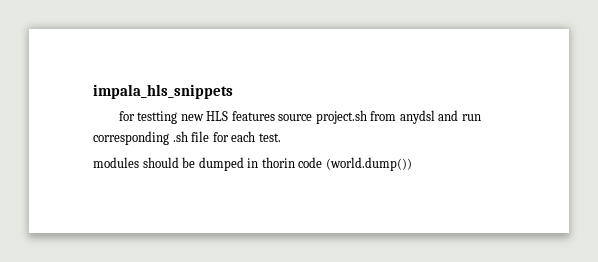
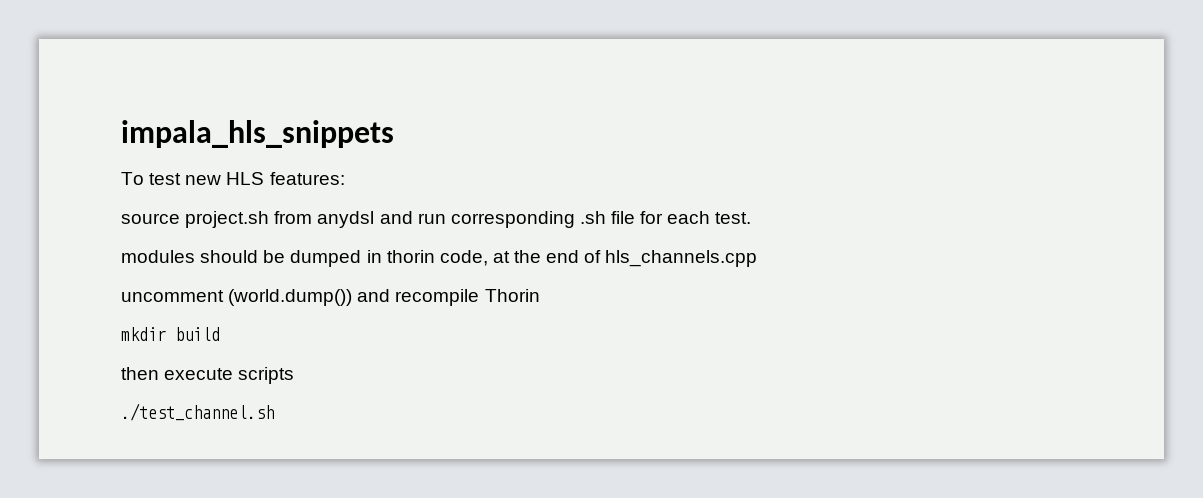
[118,111,178,124] for testting -> [121,172,182,185] To test
[231,111,275,121] features -> [269,172,345,185] features: //
[298,157,412,171] code (world.dump()) -> [439,250,758,267] [121,289,540,306] [121,327,220,341] [121,367,295,384] [121,403,274,421] code, at the end of hls_channels.cpp // uncomment (world.dump()) and recompile Thorin // mkdir build // then execute scripts // ./test_channel.sh

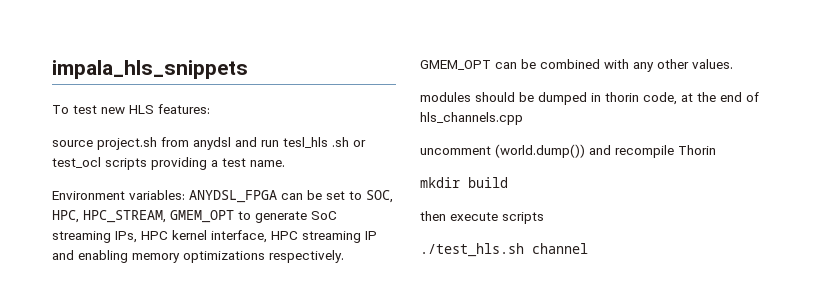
[450,211,752,228] corresponding .sh file for each test. -> [283,137,366,148] [52,157,285,170] [52,190,393,203] [52,210,337,223] [52,230,377,243] [52,250,344,263] [420,59,733,72] tesl_hls .sh or test_ocl scripts providing a test name. // Environment variables: ANYDSL_FPGA can be set to SOC, HPC, HPC_STREAM, GMEM_OPT to generate SoC streaming IPs, HPC kernel interface, HPC streaming IP and enabling memory optimizations respectively. GMEM_OPT can be combined with any other values.
[121,403,274,421] ./test_channel.sh -> [420,243,588,257] ./test_hls.sh channel

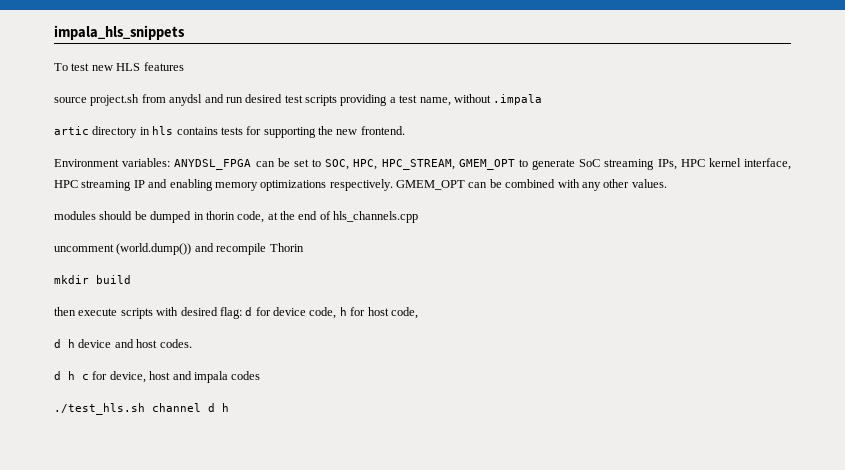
[158,104,210,114] features: -> [143,62,184,71] features
[283,137,366,148] [52,157,285,170] tesl_hls .sh or test_ocl scripts providing a test name. -> [245,94,543,106] [54,126,405,138] desired test scripts providing a test name, without .impala // artic directory in hls contains tests for supporting the new frontend.
(544, 218) none -> [156,307,418,319] [54,339,192,348] [54,371,261,383] with desired flag: d for device code, h for host code, // d h device and host codes. // d h c for device, host and impala codes
(588, 248) none -> [208,403,229,412] d h

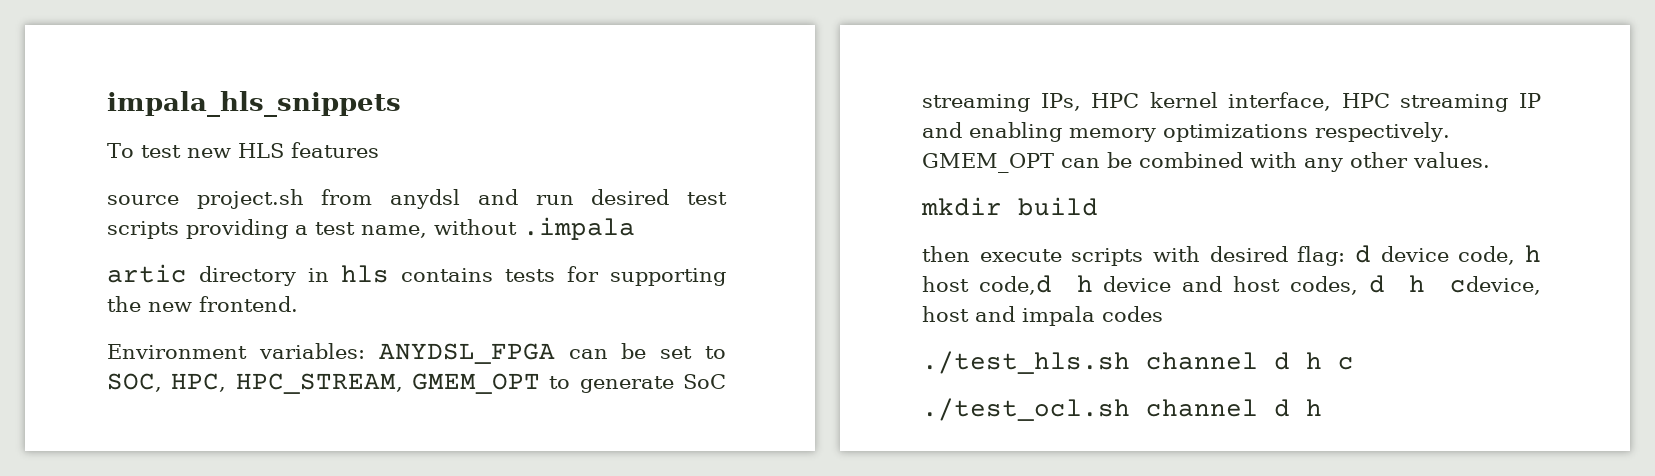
[54,211,419,223] [54,243,304,255] // modules should be dumped in thorin code, at the end of hls_channels.cpp // uncomment (world.dump()) and recompile Thorin -> (1490, 160) none
[255,307,271,316] for -> (1371, 254) none
[350,307,418,319] [54,339,61,348] for host code, // d -> [922,275,1052,295] host code,d
[159,339,192,348] [54,371,146,383] codes. // d h c for device, -> [1289,275,1541,295] codes, d h cdevice,
(229, 407) none -> [1338,357,1354,370] [922,398,1322,421] c // ./test_ocl.sh channel d h

